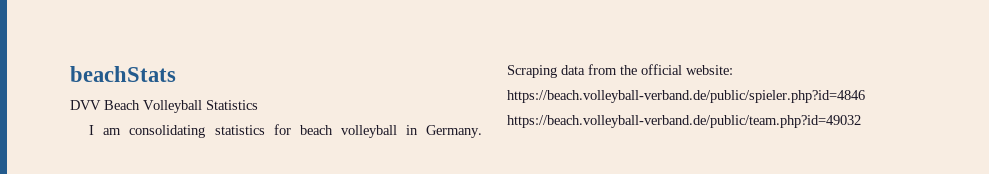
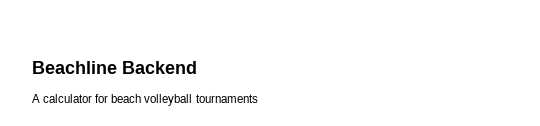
[70,66,176,82] [70,100,258,113] [89,124,482,138] [507,64,733,78] [507,90,865,103] [507,115,861,128] beachStats // DVV Beach Volleyball Statistics // I am consolidating statistics for beach volleyball in Germany. Scraping data from the official website: // https://beach.volleyball-verband.de/public/spieler.php?id=4846 // https://beach.volleyball-verband.de/public/team.php?id=49032 -> [32,61,197,74] [32,94,258,106] Beachline Backend // A calculator for beach volleyball tournaments

